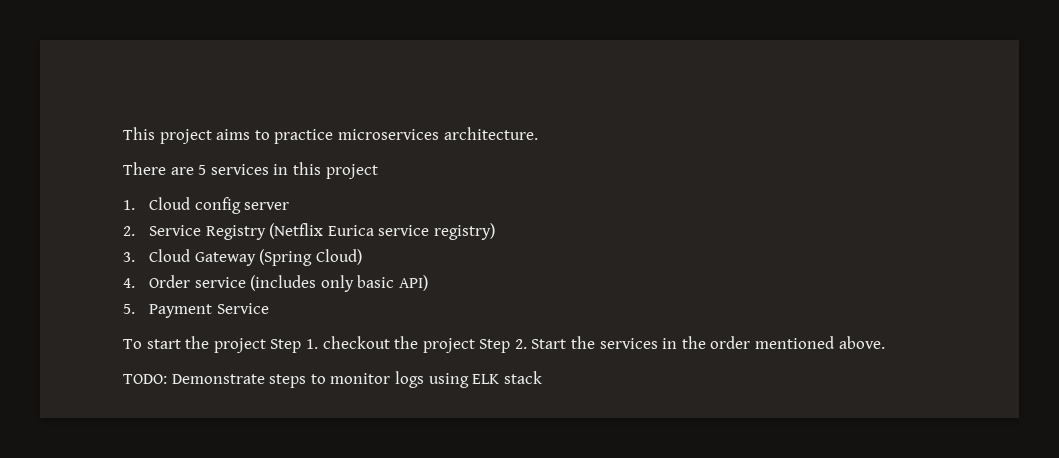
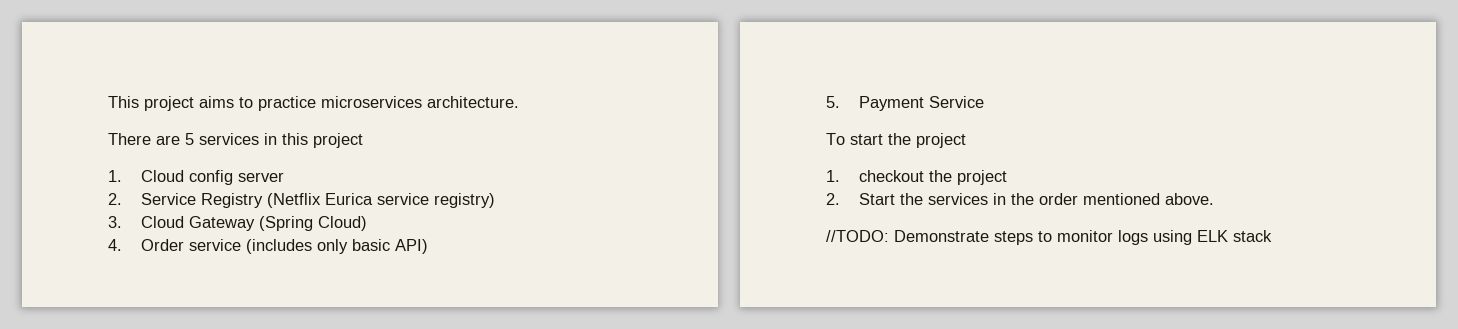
[270,339,302,353] Step -> (966, 140) //
[479,339,511,353] Step -> (1007, 177) //
[123,374,167,384] TODO: -> [826,230,889,242] //TODO:

